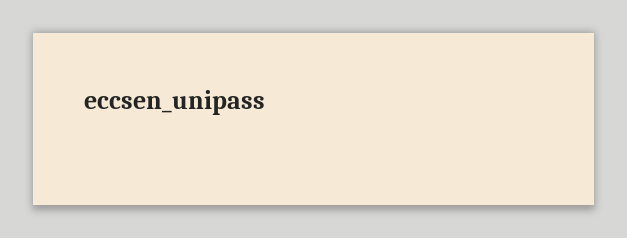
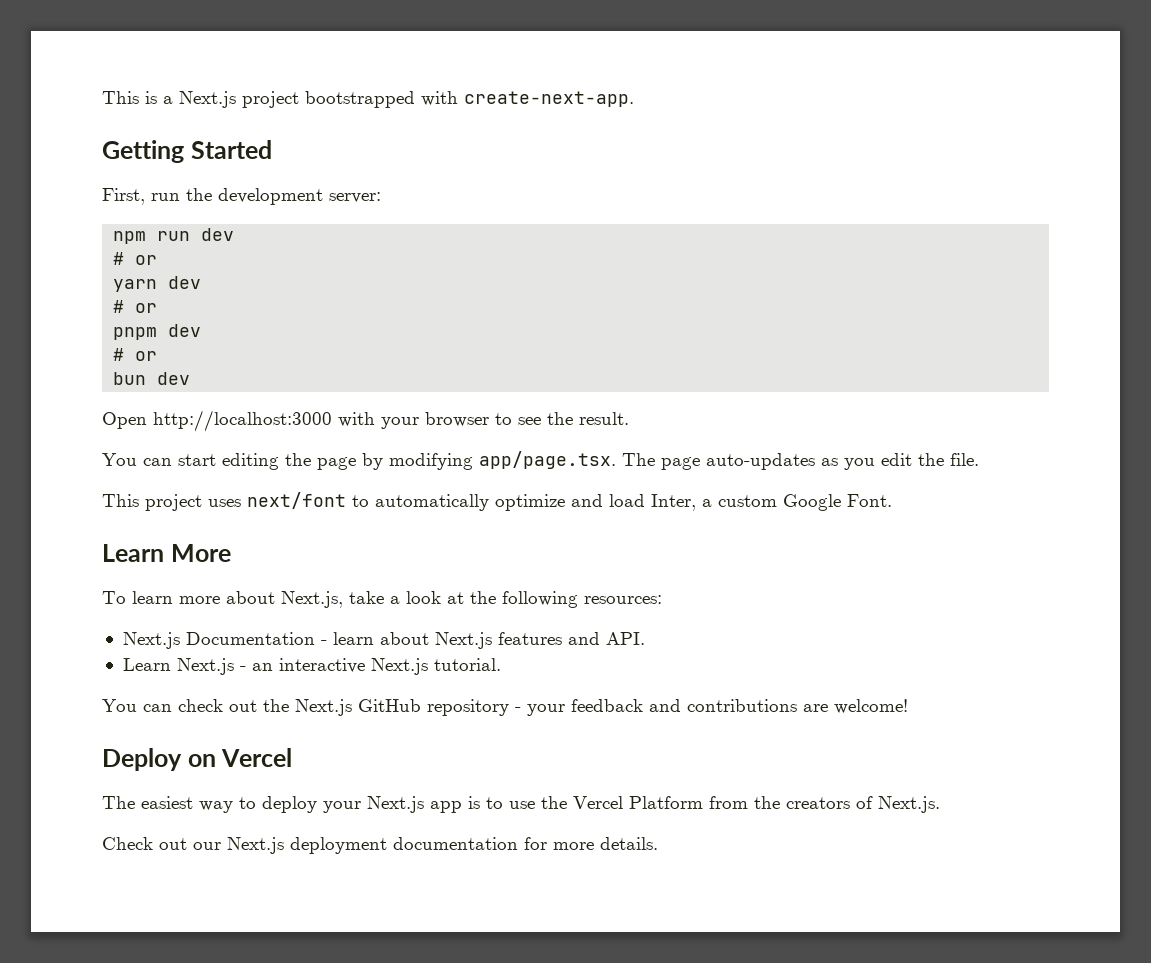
[84,90,265,115] eccsen_unipass -> [102,91,634,108] [102,140,272,163] [102,188,381,205] [113,228,235,244] [113,252,158,265] [113,276,202,292] [113,300,158,313] [113,324,202,340] [113,348,158,361] [113,372,191,385] [102,410,629,432] [102,451,979,470] [102,492,892,511] [102,544,231,562] [102,591,662,608] [122,632,645,649] [122,658,501,675] [102,699,908,716] [102,748,293,771] [102,796,940,813] [102,837,658,854] This is a Next.js project bootstrapped with create-next-app. // Getting Started // First, run the development server: // npm run dev // # or // yarn dev // # or // pnpm dev // # or // bun dev // Open http://localhost:3000 with your browser to see the result. // You can start editing the page by modifying app/page.tsx. The page auto-updates as you edit the file. // This project uses next/font to automatically optimize and load Inter, a custom Google Font. // Learn More // To learn more about Next.js, take a look at the following resources: // Next.js Documentation - learn about Next.js features and API. // Learn Next.js - an interactive Next.js tutorial. // You can check out the Next.js GitHub repository - your feedback and contributions are welcome! // Deploy on Vercel // The easiest way to deploy your Next.js app is to use the Vercel Platform from the creators of Next.js. // Check out our Next.js deployment documentation for more details.

